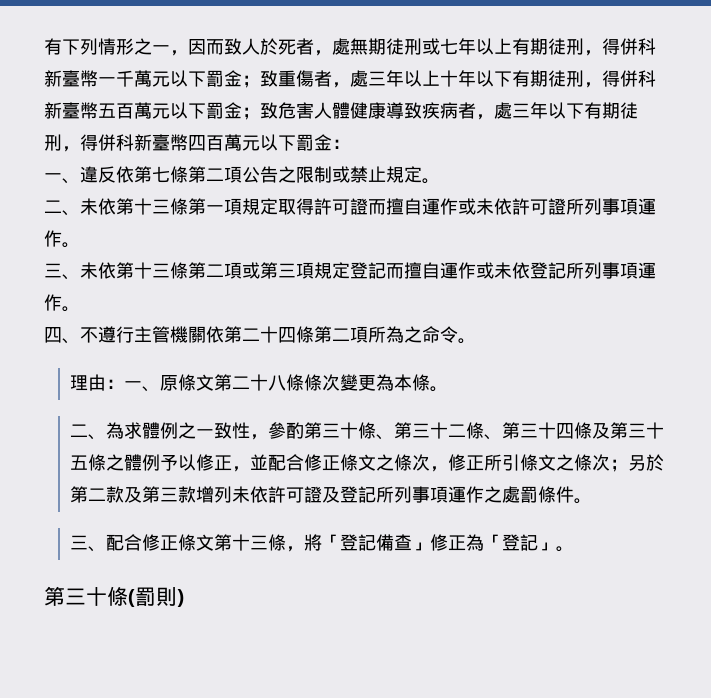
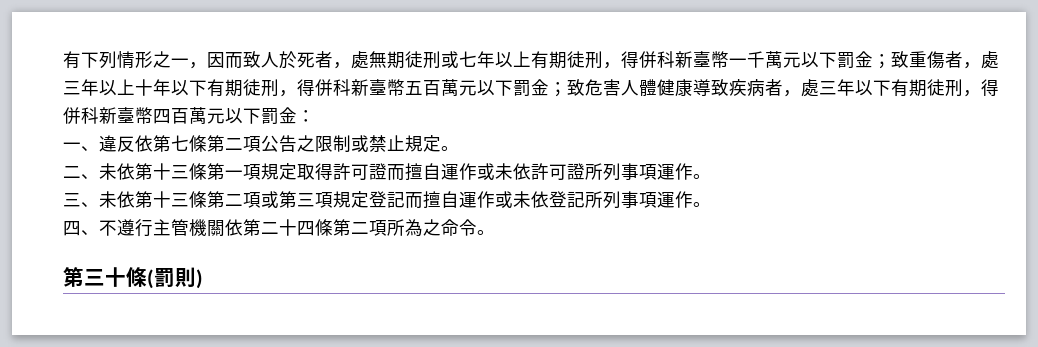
[70,374,449,392] [70,422,665,440] [70,454,665,472] [70,486,593,504] [70,534,575,552] // 理由：一、原條文第二十八條條次變更為本條。 // 二、為求體例之一致性，參酌第三十條、第三十二條、第三十四條及第三十五條之體例予以修正，並配合修正條文之條次，修正所引條文之條次；另於第二款及第三款增列未依許可證及登記所列事項運作之處罰條件。 // 三、配合修正條文第十三條，將「登記備查」修正為「登記」。 -> (495, 232) none

